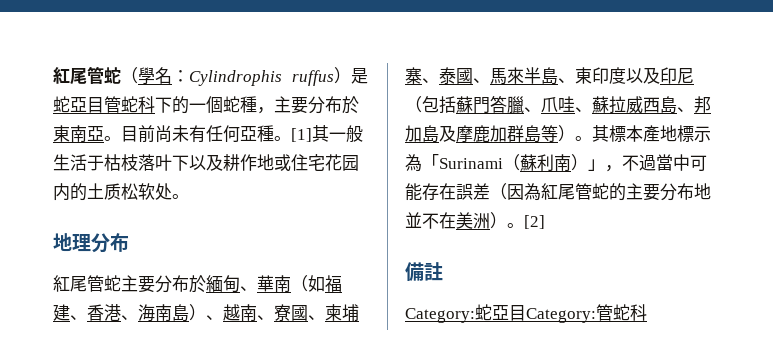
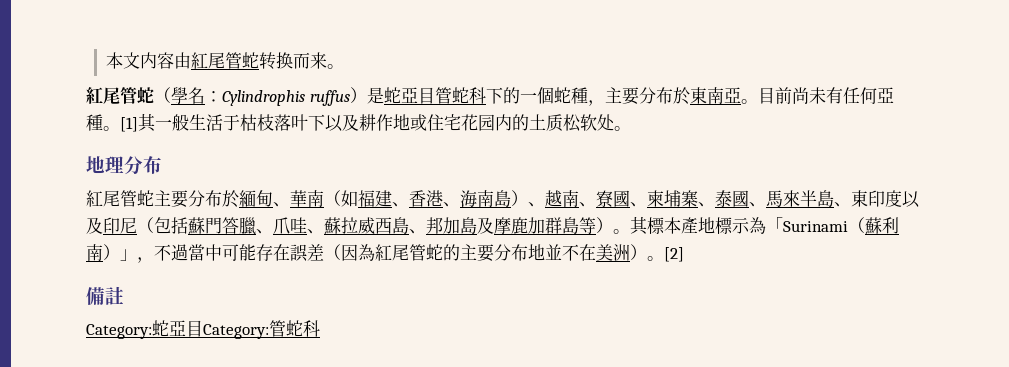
(53, 75) none -> [106,52,345,70] 本文内容由紅尾管蛇转换而来。 //

